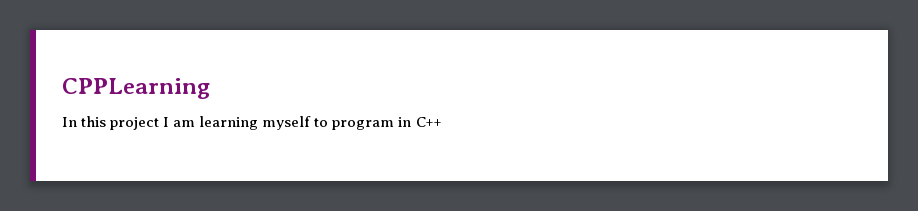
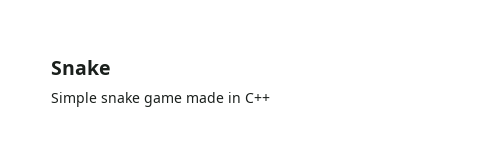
[62,78,210,99] [62,116,395,130] CPPLearning // In this project I am learning myself to program -> [51,60,111,75] [51,92,224,107] Snake // Simple snake game made

